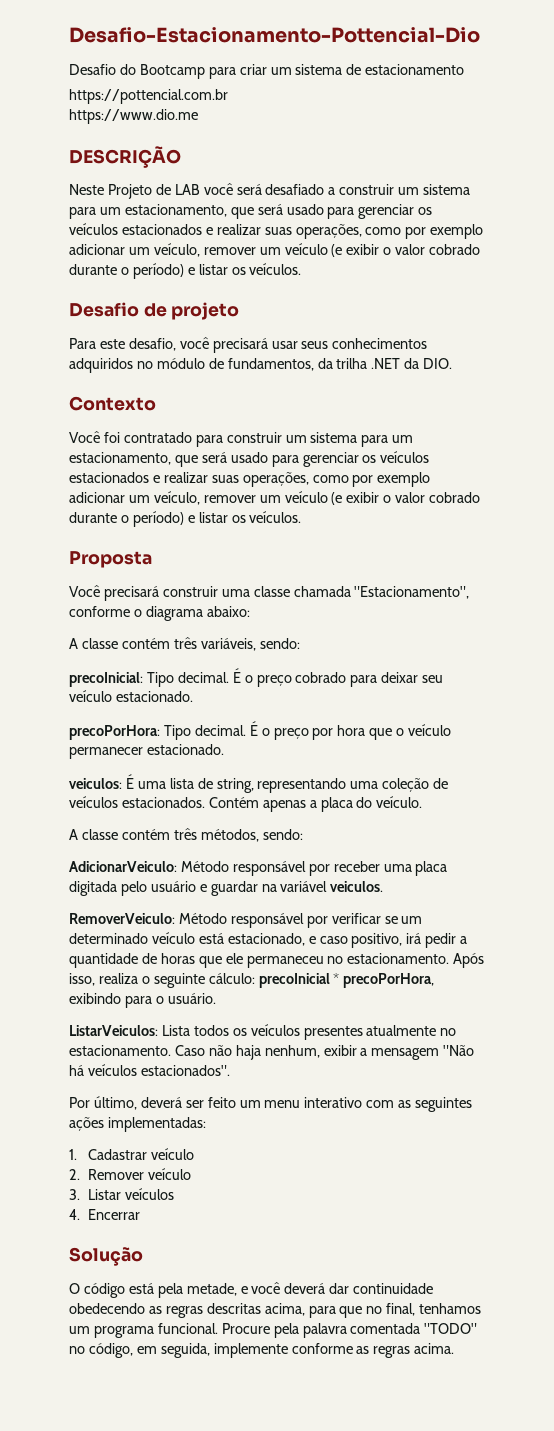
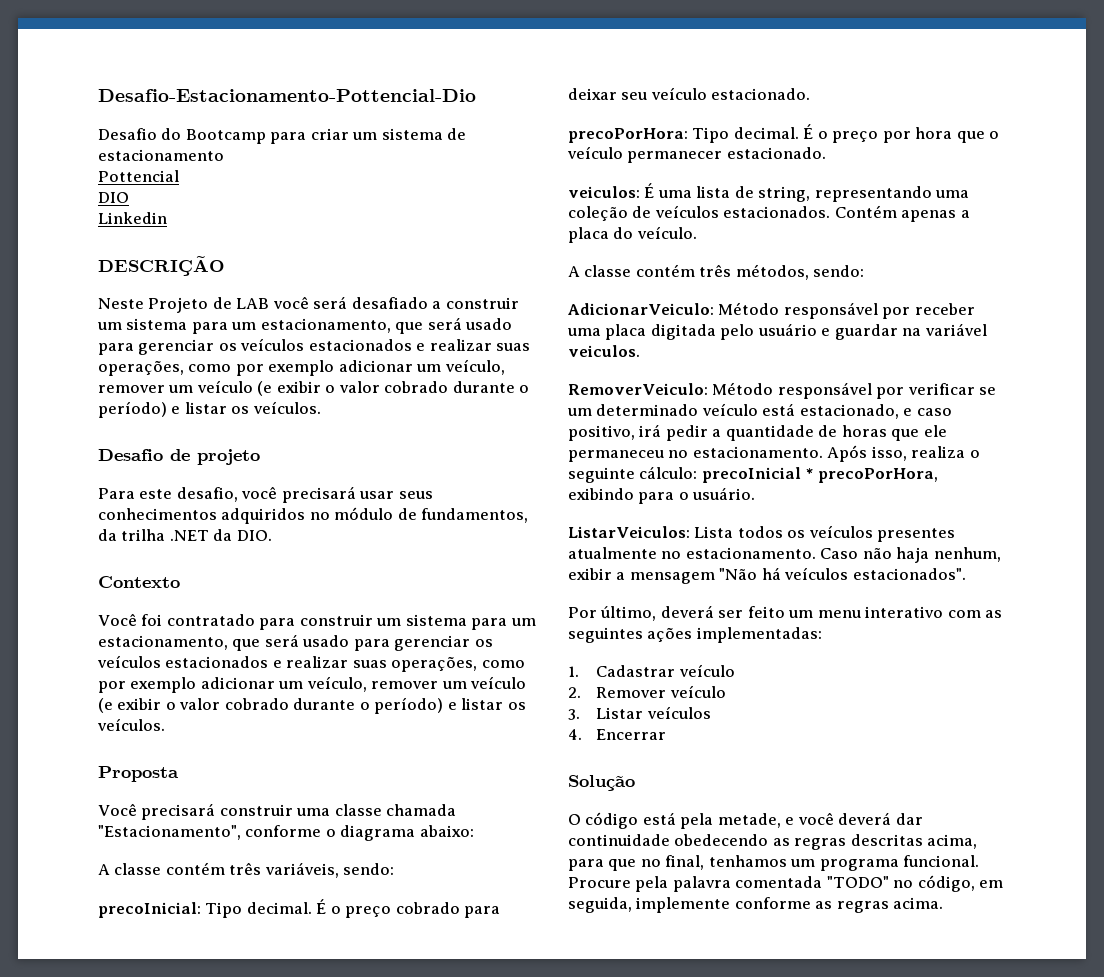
[69,89,228,104] [69,109,198,124] https://pottencial.com.br // https://www.dio.me -> [98,170,179,182] [98,192,129,203] [98,212,167,224] Pottencial // DIO // Linkedin

